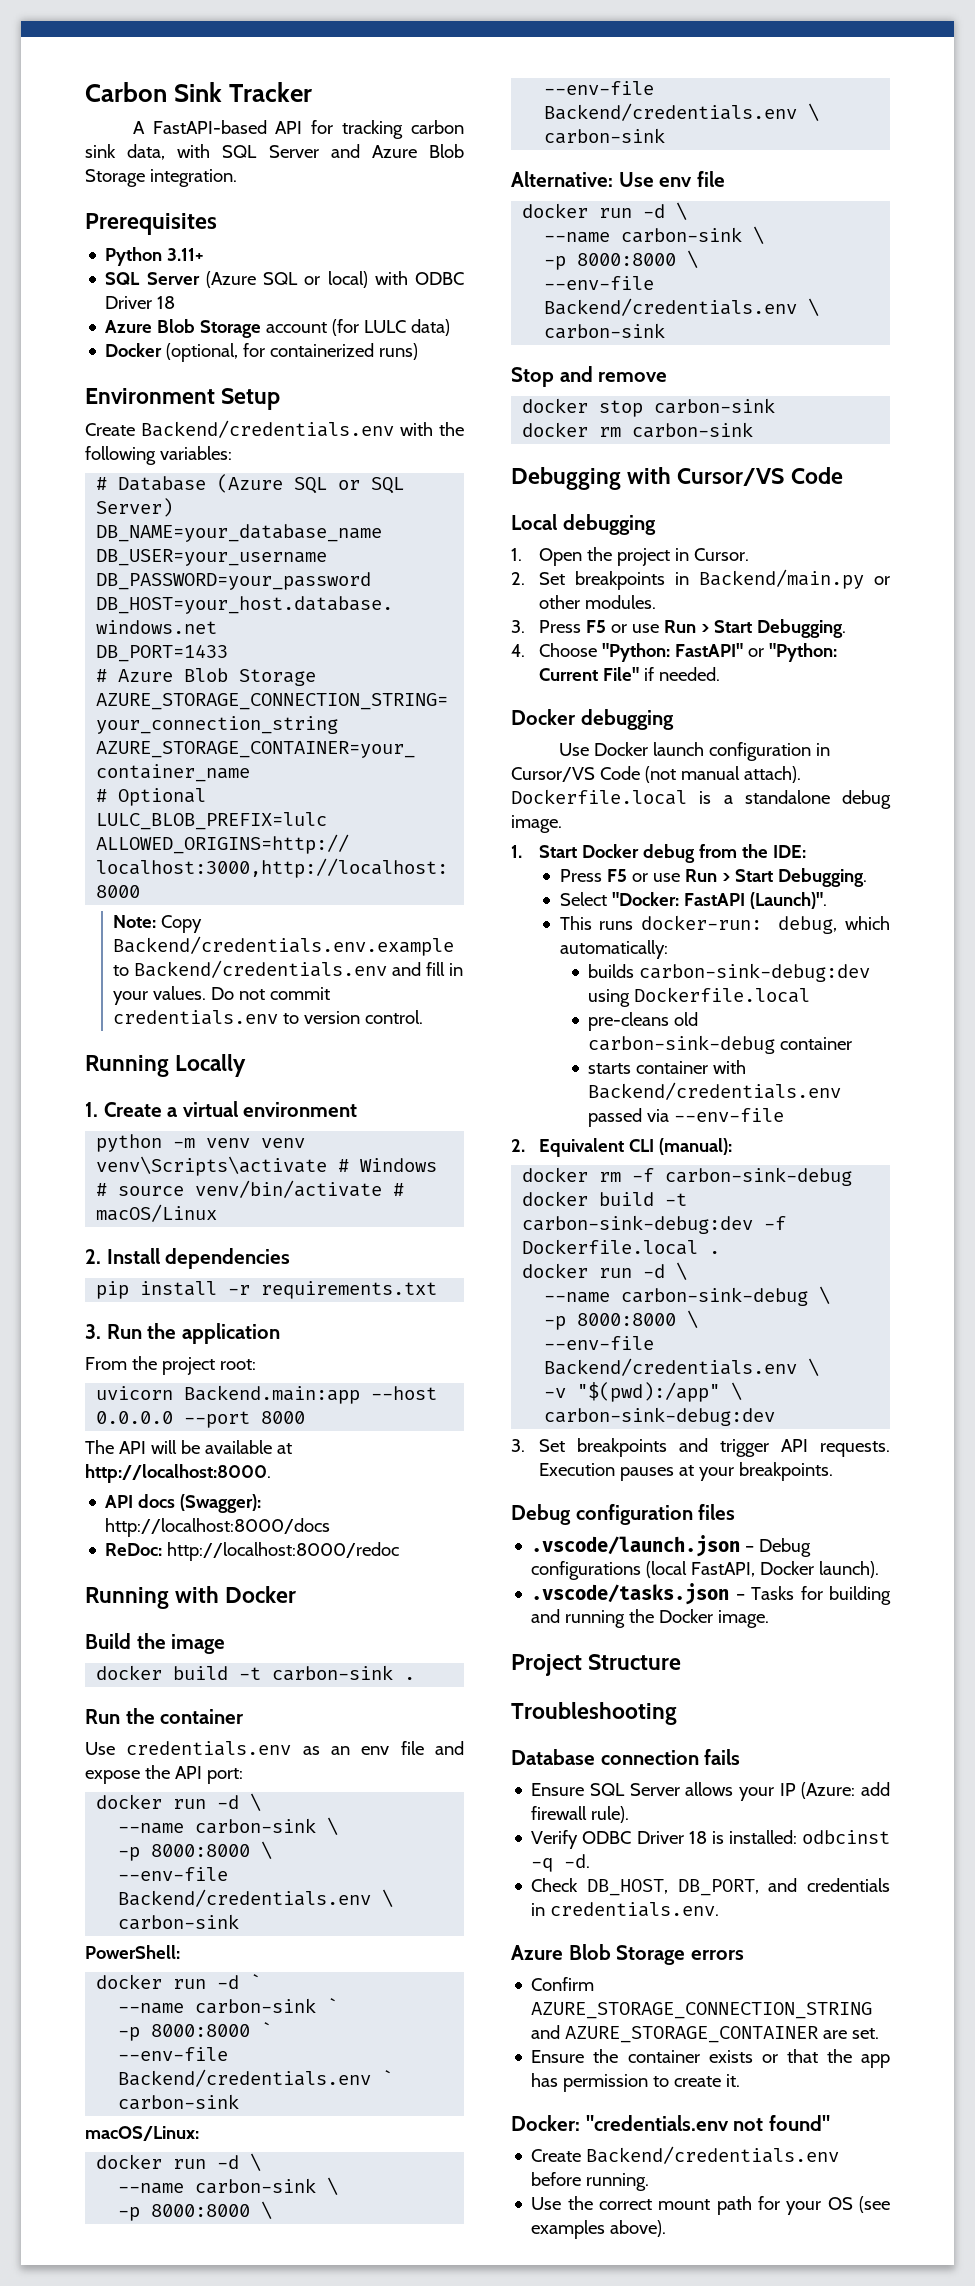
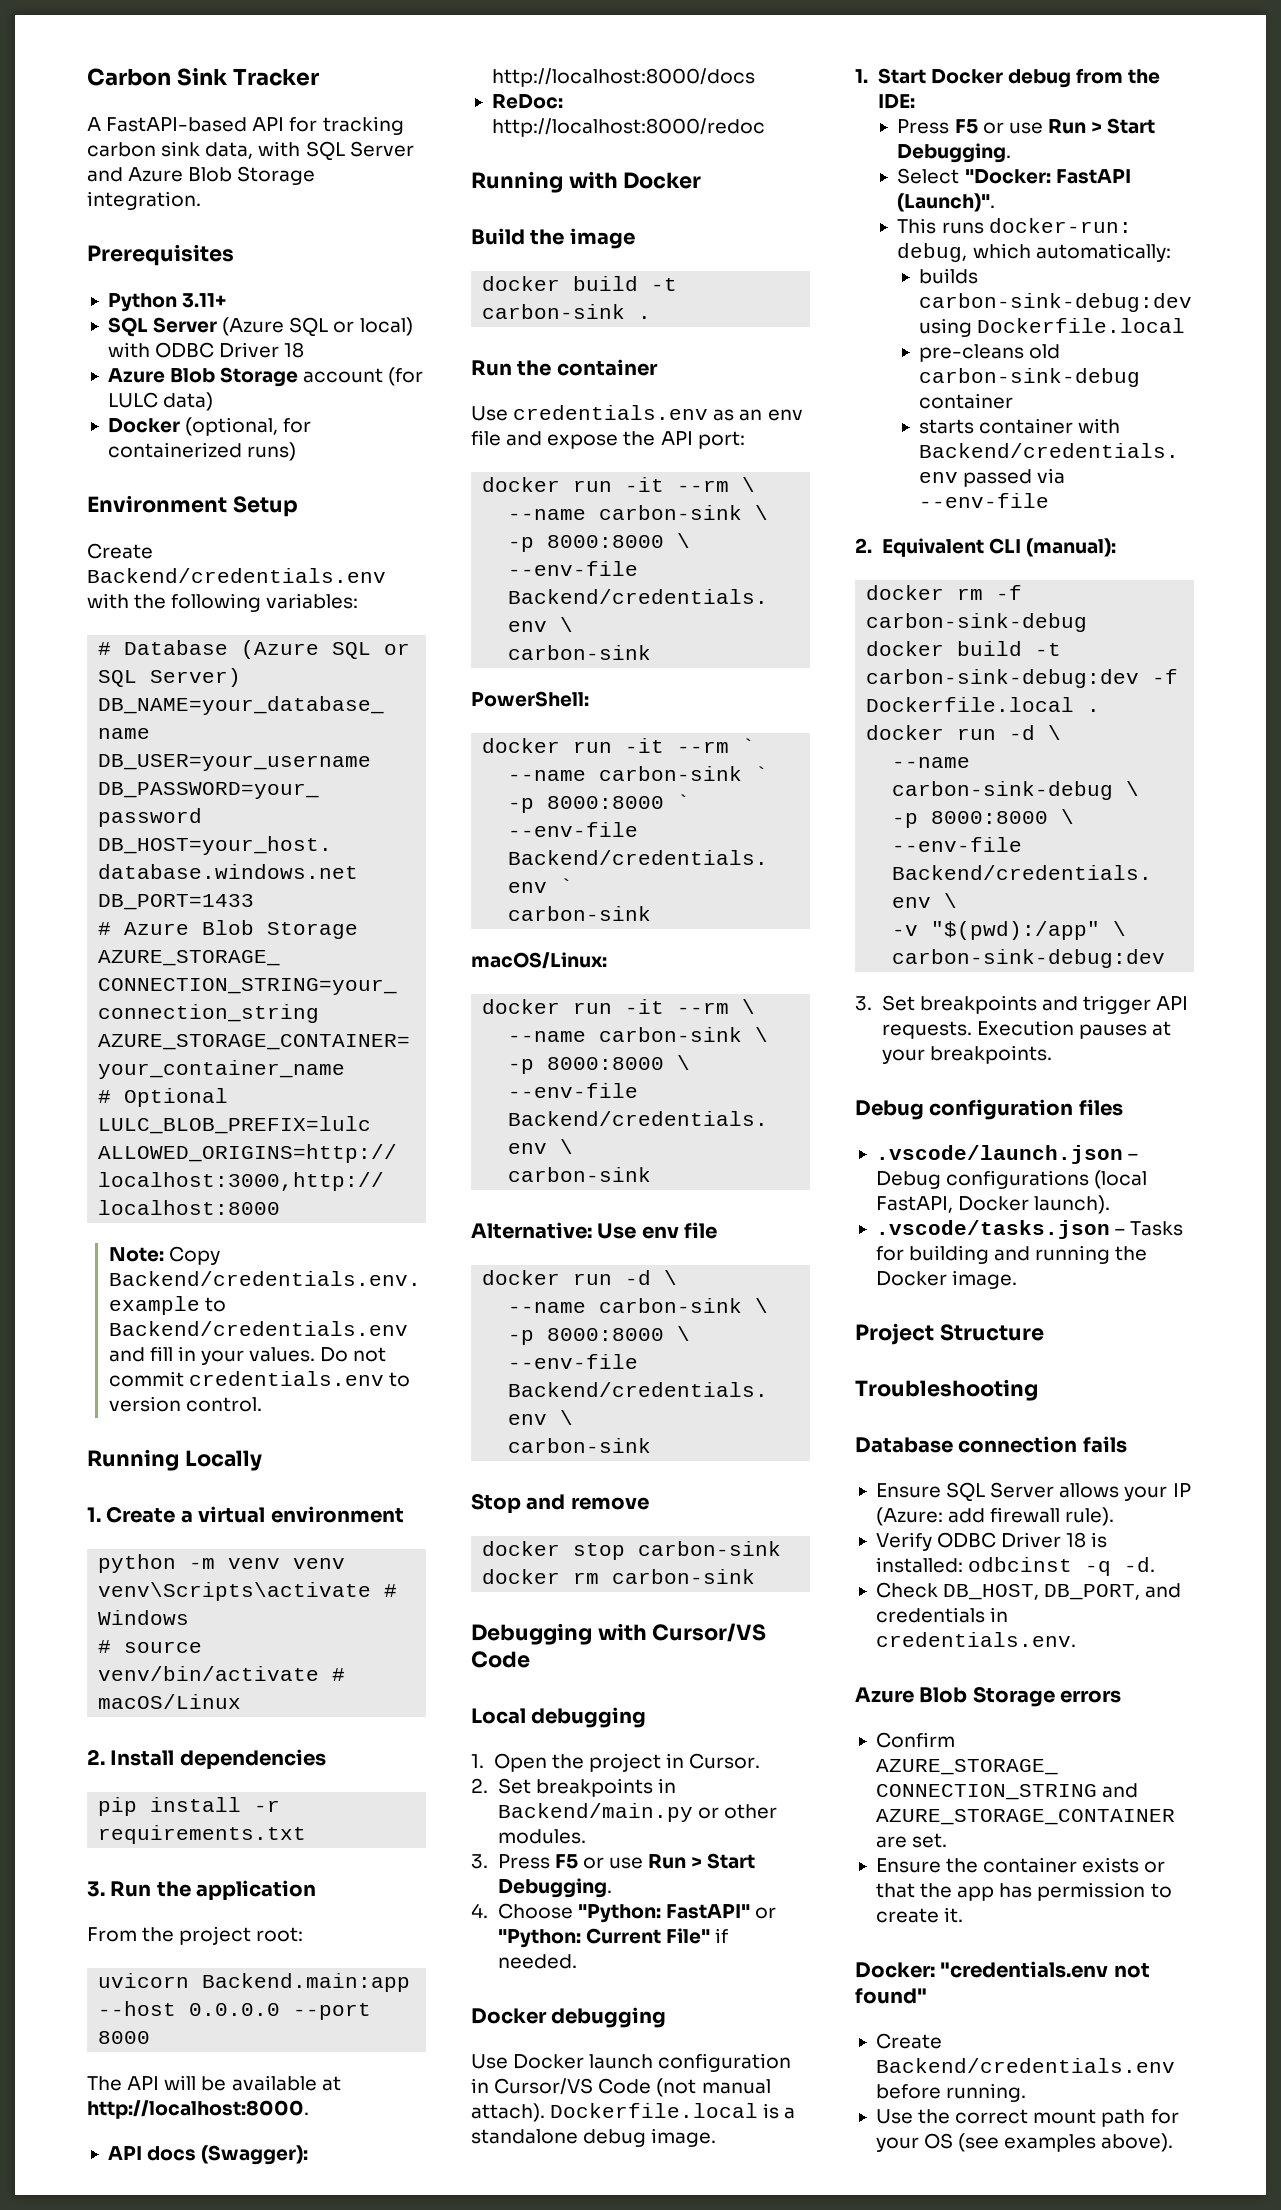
[217,1795,240,1809] -d -> [625,477,730,492] -it --rm
[217,1975,240,1989] -d -> [625,738,730,753] -it --rm
[217,2155,240,2169] -d -> [625,999,730,1014] -it --rm

